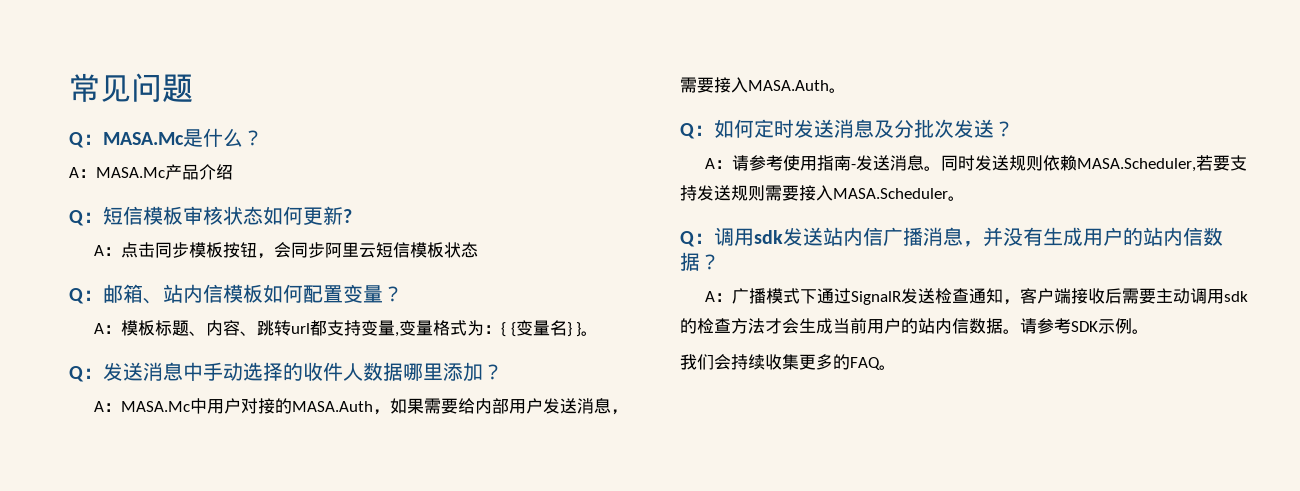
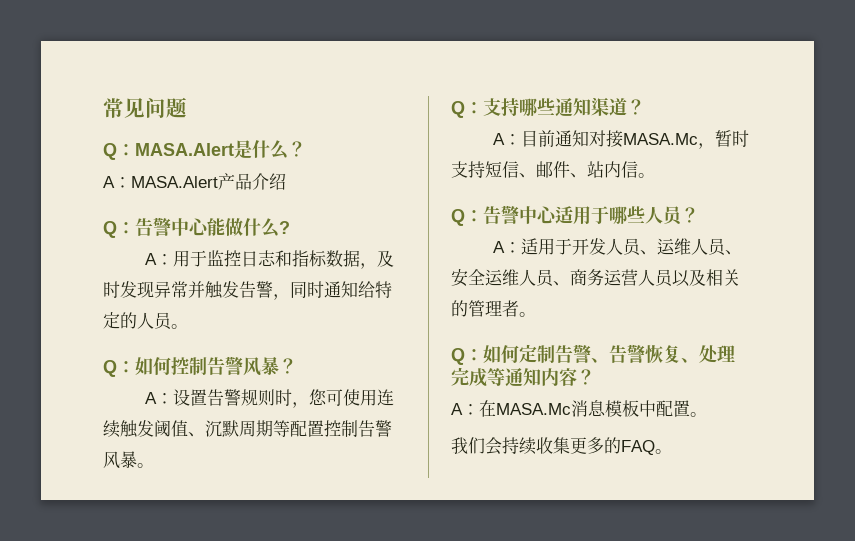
[103,132,184,145] MASA.Mc -> [135,143,234,156] MASA.Alert
[96,167,165,178] MASA.Mc -> [131,176,218,188] MASA.Alert
[103,206,352,225] [94,242,479,259] [69,284,403,304] [94,320,599,337] [69,362,503,382] [94,398,629,415] [680,77,846,93] [680,119,1014,139] [705,155,1248,172] [680,185,965,201] [680,227,1223,247] [680,252,720,271] [705,288,1249,305] [680,318,1132,334] 短信模板审核状态如何更新? // A：点击同步模板按钮，会同步阿里云短信模板状态 // Q：邮箱、站内信模板如何配置变量？ // A：模板标题、内容、跳转url都支持变量,变量格式为：{ {变量名} }。 // Q：发送消息中手动选择的收件人数据哪里添加？ // A：MASA.Mc中用户对接的MASA.Auth，如果需要给内部用户发送消息，需要接入MASA.Auth。 // Q：如何定时发送消息及分批次发送？ // A：请参考使用指南-发送消息。同时发送规则依赖MASA.Scheduler,若要支持发送规则需要接入MASA.Scheduler。 // Q：调用sdk发送站内信广播消息，并没有生成用户的站内信数据？ // A：广播模式下通过SignalR发送检查通知，客户端接收后需要主动调用sdk的检查方法才会生成当前用户的站内信数据。请参考SDK示例 -> [135,217,290,237] [144,250,394,269] [103,281,392,300] [103,312,188,330] [103,356,297,377] [144,389,394,408] [103,420,392,438] [103,451,154,469] [451,97,645,118] [492,130,749,149] [451,161,655,178] [451,205,699,226] [492,238,742,256] [451,269,740,287] [451,300,536,317] [451,344,735,365] [451,367,595,387] [451,400,690,417] 告警中心能做什么? // A：用于监控日志和指标数据，及时发现异常并触发告警，同时通知给特定的人员。 // Q：如何控制告警风暴？ // A：设置告警规则时，您可使用连续触发阈值、沉默周期等配置控制告警风暴。 // Q：支持哪些通知渠道？ // A：目前通知对接MASA.Mc，暂时支持短信、邮件、站内信。 // Q：告警中心适用于哪些人员？ // A：适用于开发人员、运维人员、安全运维人员、商务运营人员以及相关的管理者。 // Q：如何定制告警、告警恢复、处理完成等通知内容？ // A：在MASA.Mc消息模板中配置

